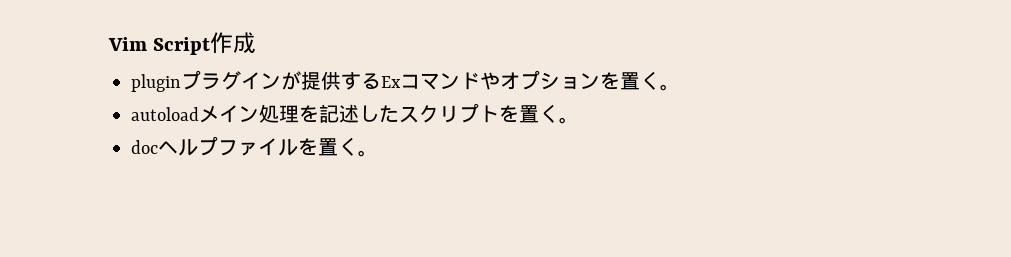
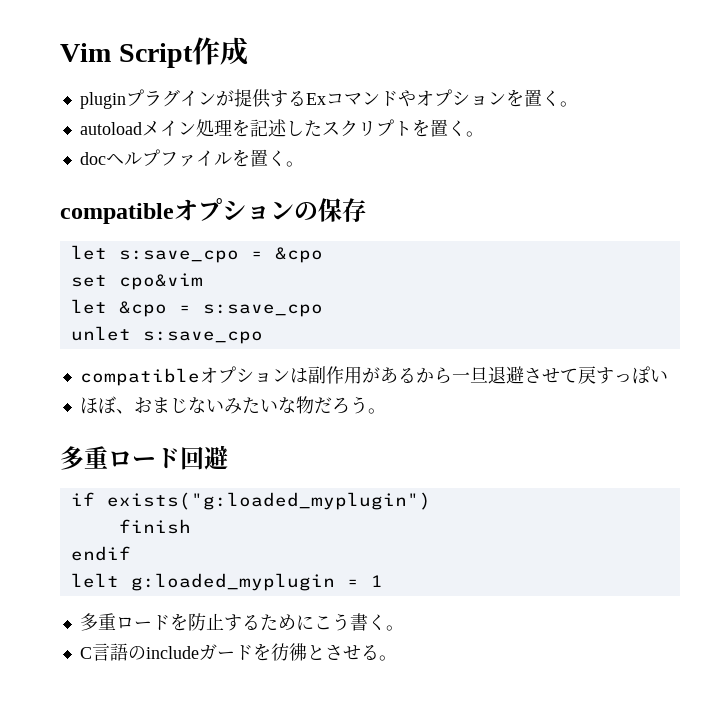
(378, 153) none -> [60,198,366,224] [70,245,323,263] [70,273,203,290] [70,299,323,317] [70,326,263,344] [79,366,668,386] [79,396,386,414] [60,445,228,470] [70,492,431,510] [118,519,191,534] [70,546,131,561] [70,573,383,591] [79,613,404,631] [79,643,397,661] // compatibleオプションの保存 // let s:save_cpo = &cpo // set cpo&vim // let &cpo = s:save_cpo // unlet s:save_cpo // compatibleオプションは副作用があるから一旦退避させて戻すっぽい // ほぼ、おまじないみたいな物だろう。 // 多重ロード回避 // if exists("g:loaded_myplugin") // finish // endif // lelt g:loaded_myplugin = 1 // 多重ロードを防止するためにこう書く。 // C言語のincludeガードを彷彿とさせる。

